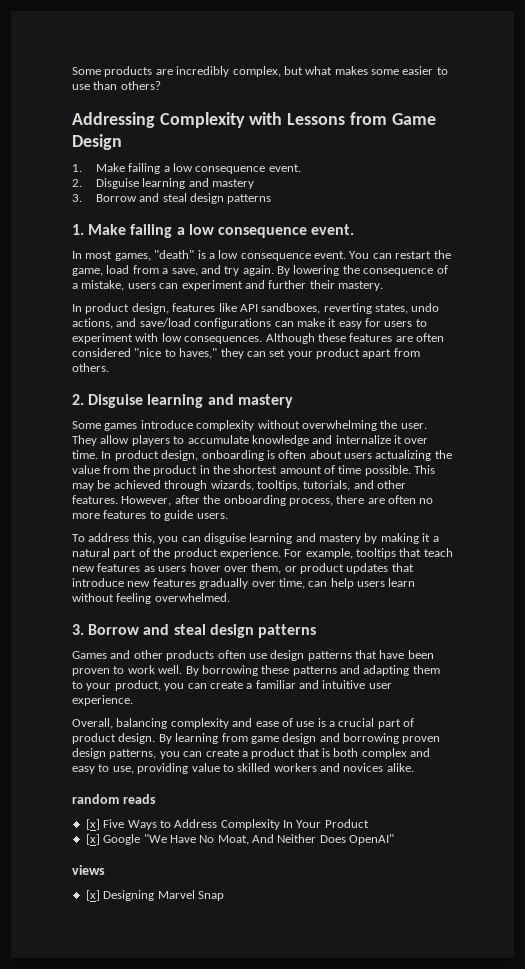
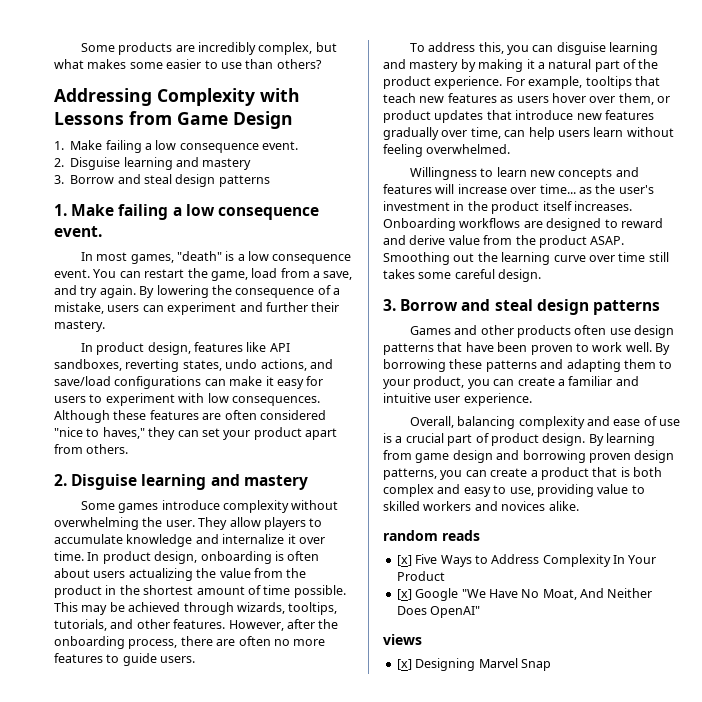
(230, 597) none -> [409,167,639,180] [383,184,654,194] [383,201,632,214] [383,218,663,231] [383,235,625,248] [383,252,669,265] [383,269,542,282] // Willingness to learn new concepts and features will increase over time... as the user's investment in the product itself increases. Onboarding workflows are designed to reward and derive value from the product ASAP. Smoothing out the learning curve over time still takes some careful design.

